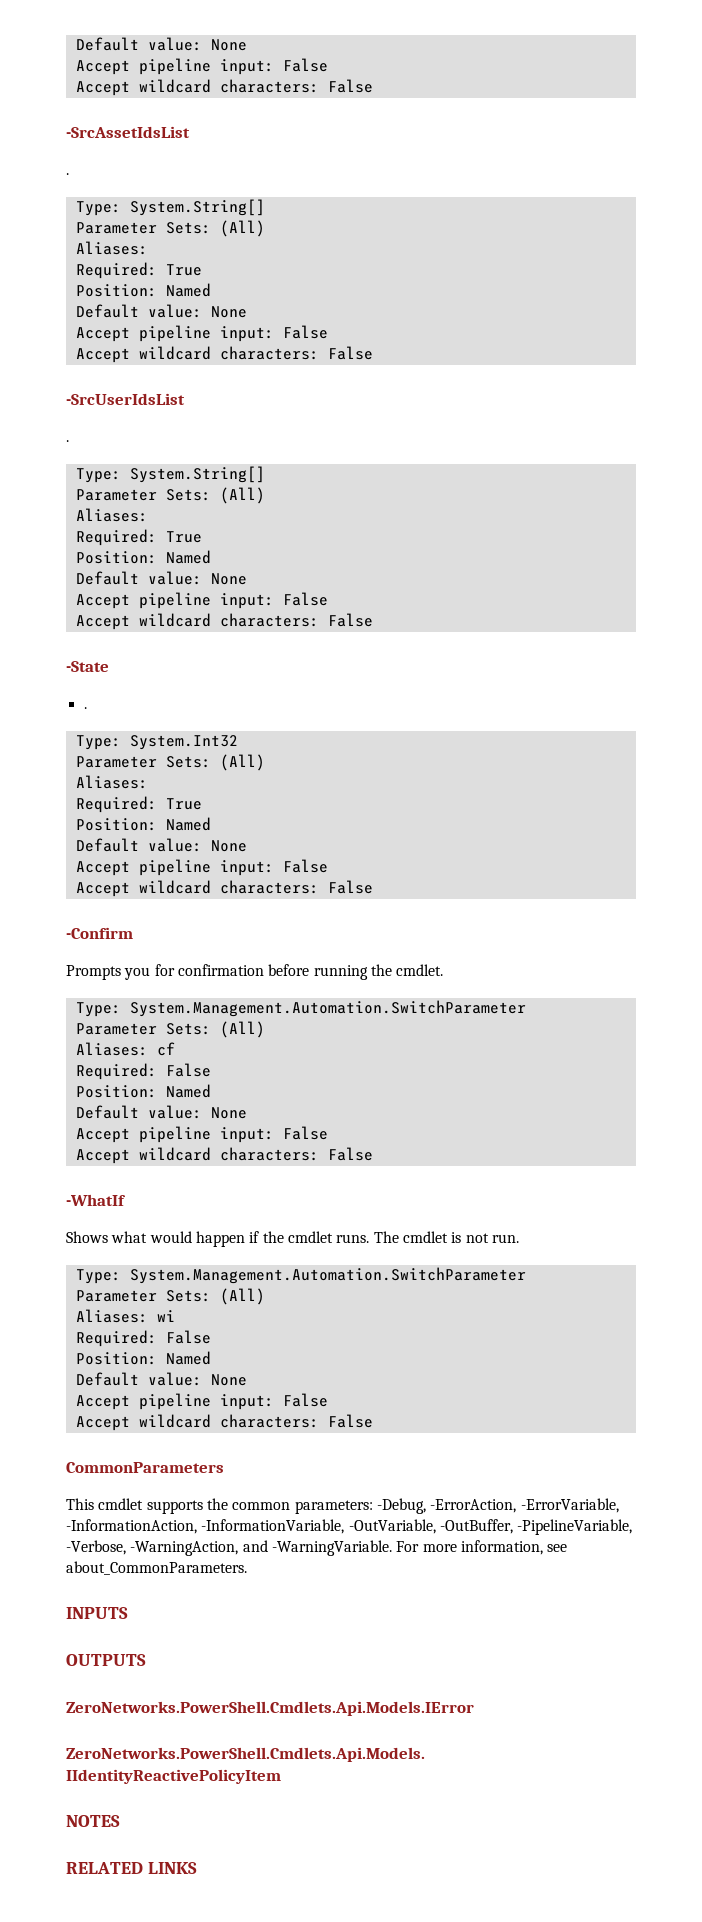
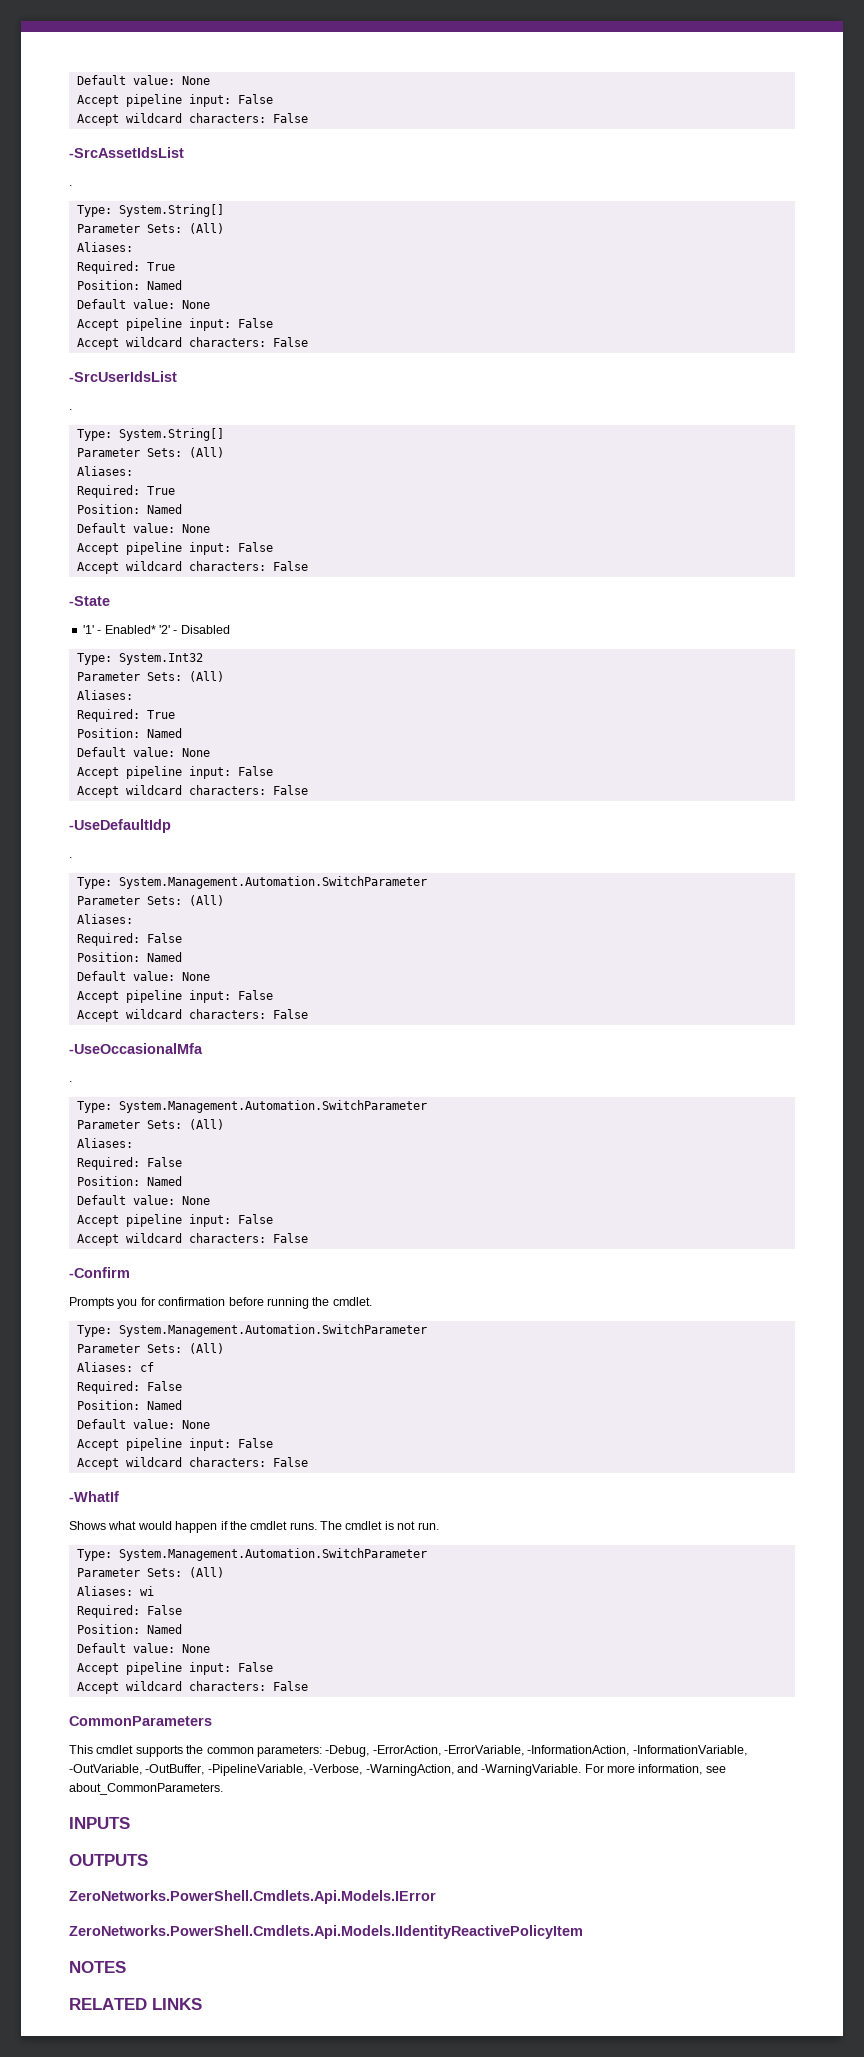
[83,707,87,709] . -> [82,625,230,634] '1' - Enabled* '2' - Disabled
(373, 887) none -> [69,819,171,833] [69,857,72,858] [76,876,427,889] [76,895,224,906] [76,914,133,924] [76,933,182,946] [76,952,182,962] [76,971,210,981] [76,990,273,1003] [76,1009,308,1022] [69,1043,203,1054] [69,1081,72,1082] [76,1100,427,1113] [76,1119,224,1130] [76,1138,133,1148] [76,1157,182,1170] [76,1176,182,1186] [76,1195,210,1205] [76,1214,273,1227] [76,1233,308,1246] // -UseDefaultIdp // . // Type: System.Management.Automation.SwitchParameter // Parameter Sets: (All) // Aliases: // Required: False // Position: Named // Default value: None // Accept pipeline input: False // Accept wildcard characters: False // -UseOccasionalMfa // . // Type: System.Management.Automation.SwitchParameter // Parameter Sets: (All) // Aliases: // Required: False // Position: Named // Default value: None // Accept pipeline input: False // Accept wildcard characters: False

